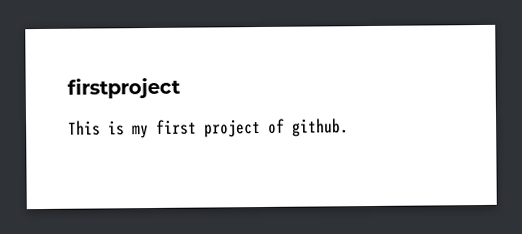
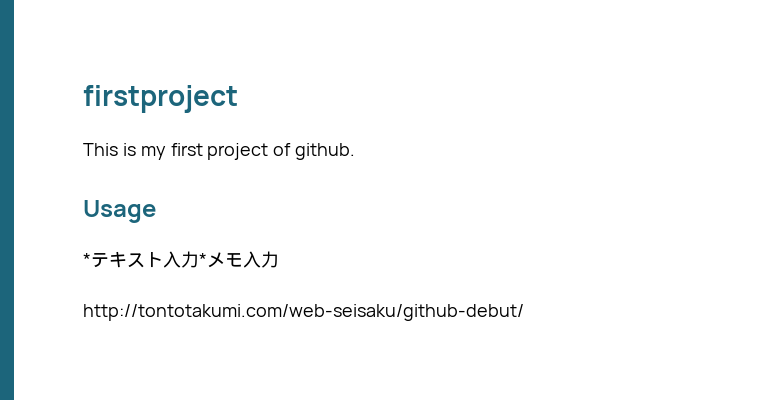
(349, 127) none -> [83,200,156,223] [83,251,279,268] [83,304,524,321] // Usage // *テキスト入力*メモ入力 // http://tontotakumi.com/web-seisaku/github-debut/

